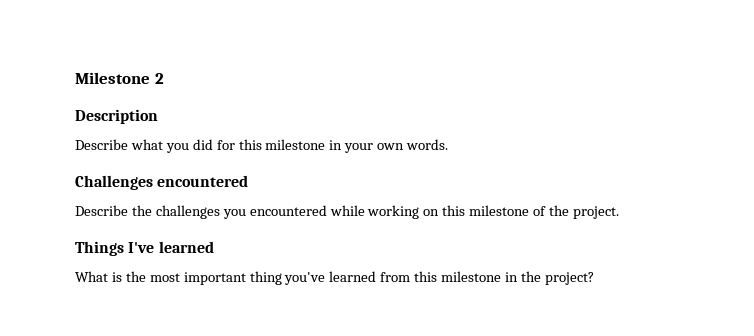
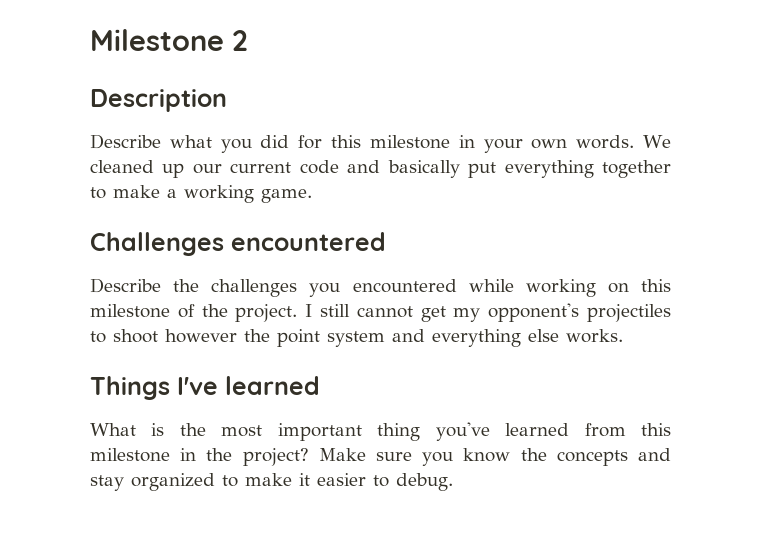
(449, 144) none -> [643,135,672,148] [90,160,671,178] [90,185,312,203] We cleaned up our current code and basically put everything together to make a working game.
(619, 212) none -> [305,303,671,322] [90,329,623,347] I still cannot get my opponent's projectiles to shoot however the point system and everything else works.
(594, 278) none -> [318,448,671,466] [90,473,453,491] Make sure you know the concepts and stay organized to make it easier to debug.

